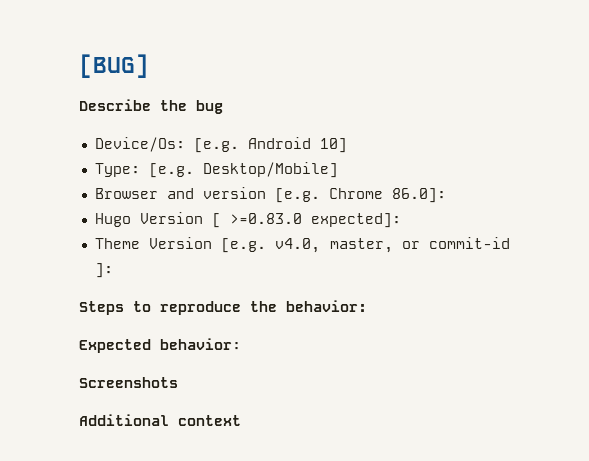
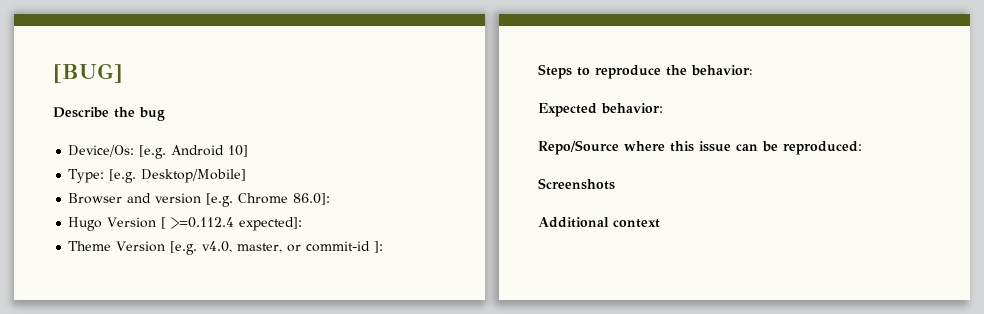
[229,213,302,224] >=0.83.0 -> [171,217,235,229] >=0.112.4
(241, 344) none -> [538,140,862,155] // Repo/Source where this issue can be reproduced:

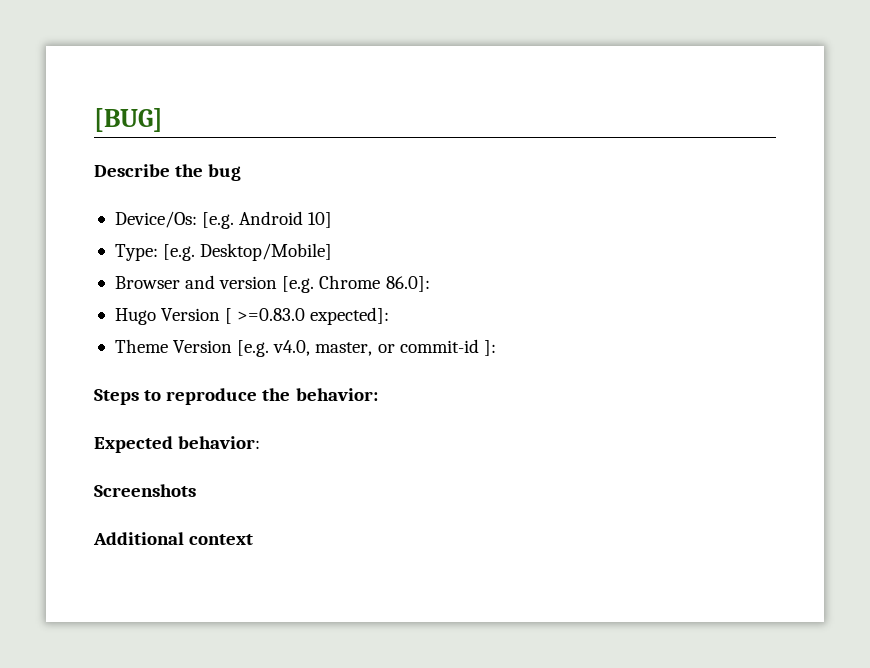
[171,217,235,229] >=0.112.4 -> [237,308,306,321] >=0.83.0
[538,140,862,155] // Repo/Source where this issue can be reproduced: -> (261, 442) none

